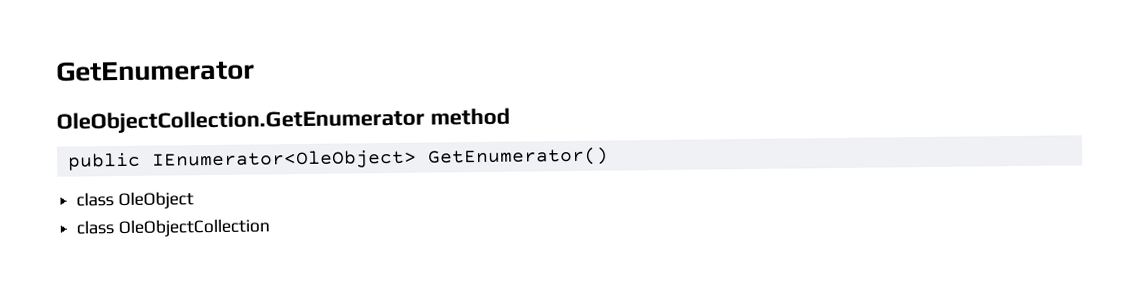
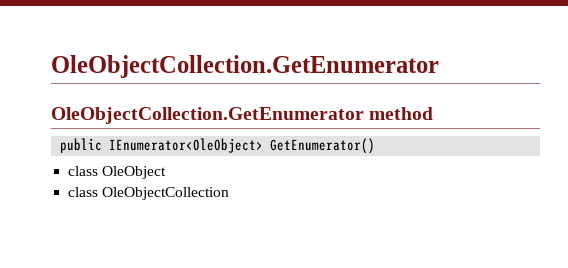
[56,59,255,82] GetEnumerator -> [51,55,439,78] OleObjectCollection.GetEnumerator

